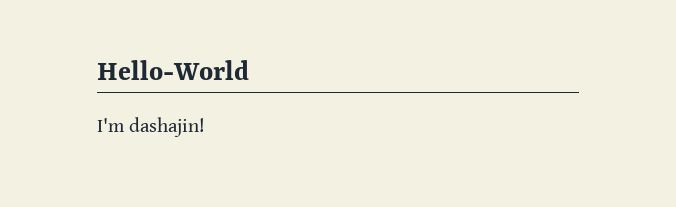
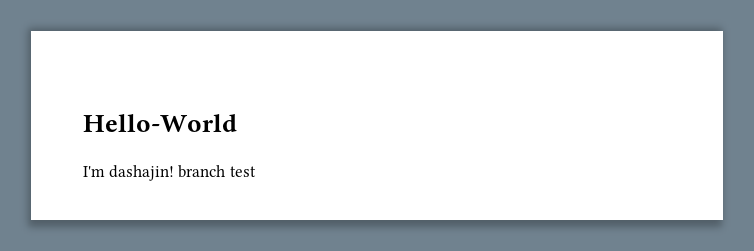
(206, 127) none -> [178,165,256,178] branch test

